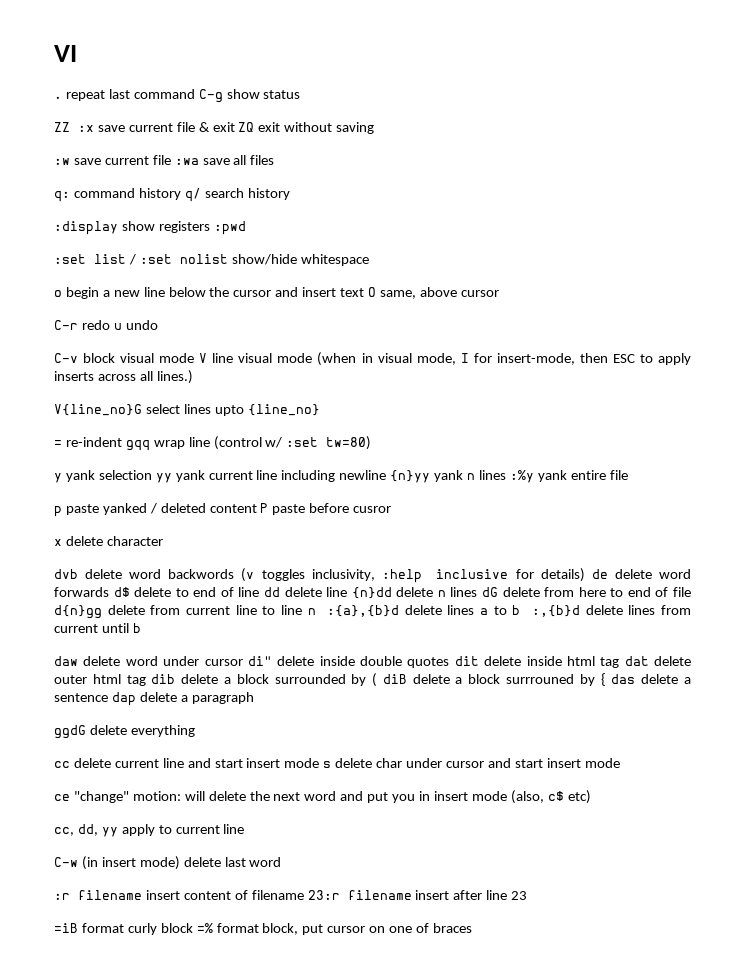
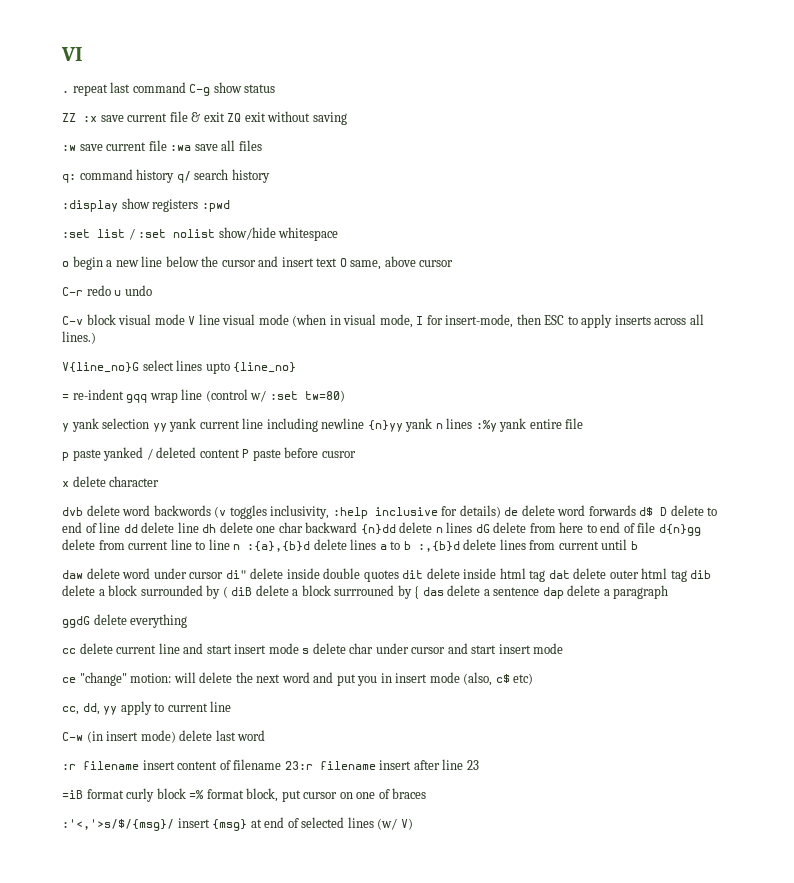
(130, 592) none -> [660,507,668,516] D
(348, 592) none -> [202,522,358,533] dh delete one char backward
(472, 928) none -> [62,817,413,831] // :'<,'>s/$/{msg}/ insert {msg} at end of selected lines (w/ V)

